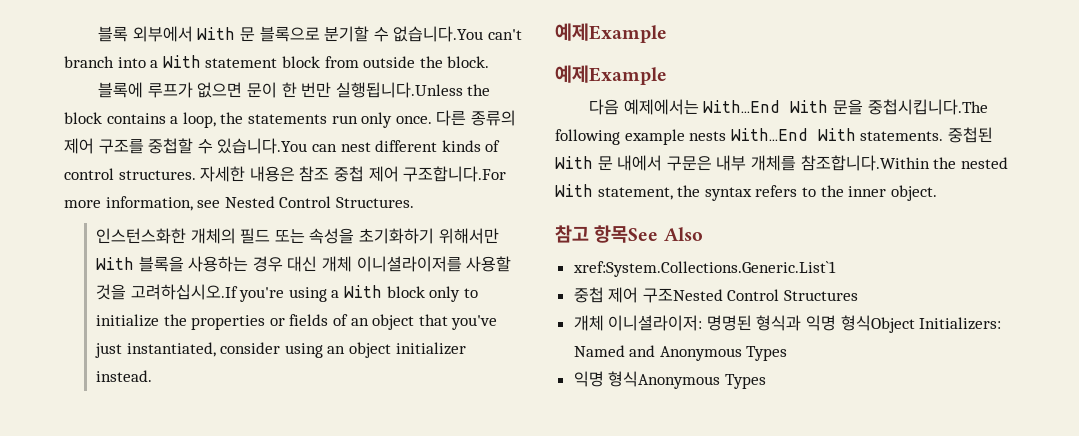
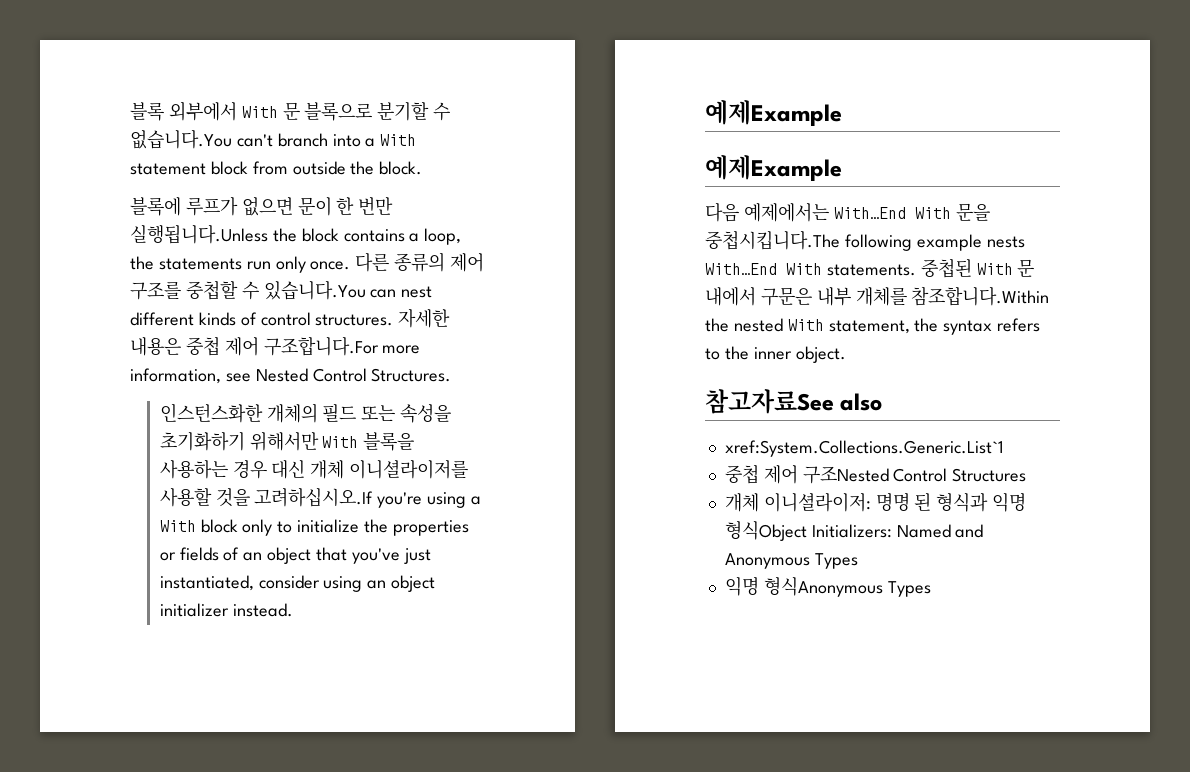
[299,166,330,182] 참조 -> (181, 346) none
[555,225,703,243] 참고 항목See Also -> [705,389,883,414] 참고자료See also
[706,315,752,331] 명명된 -> [875,492,932,511] 명명 된

